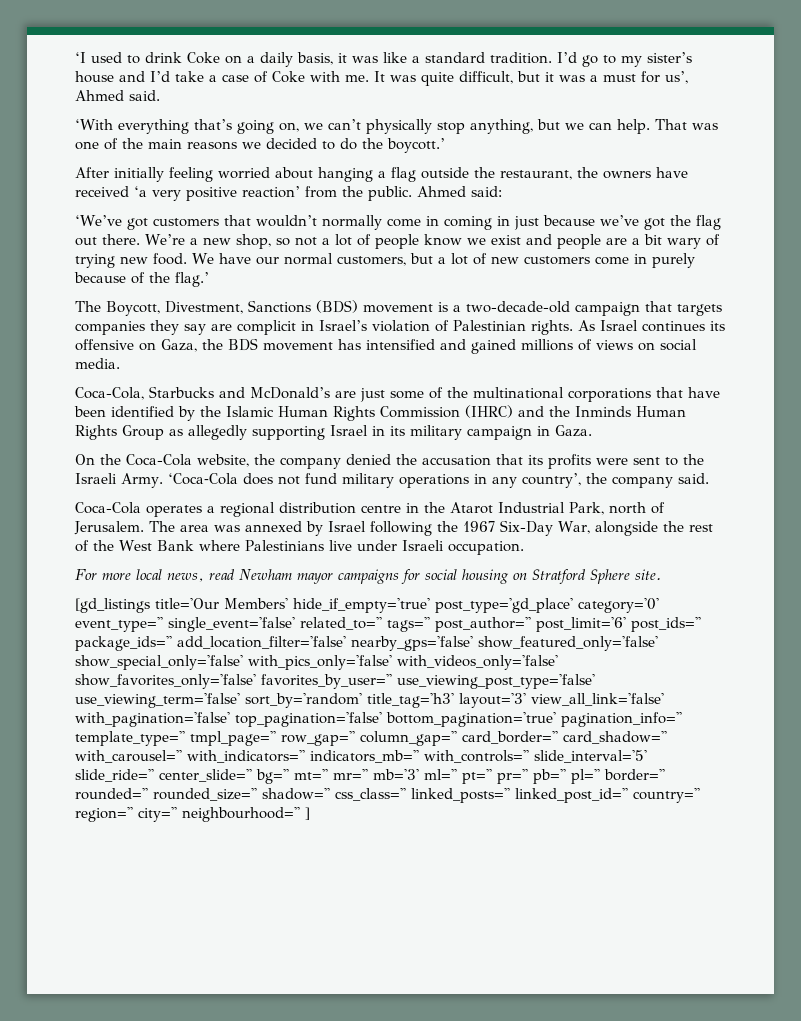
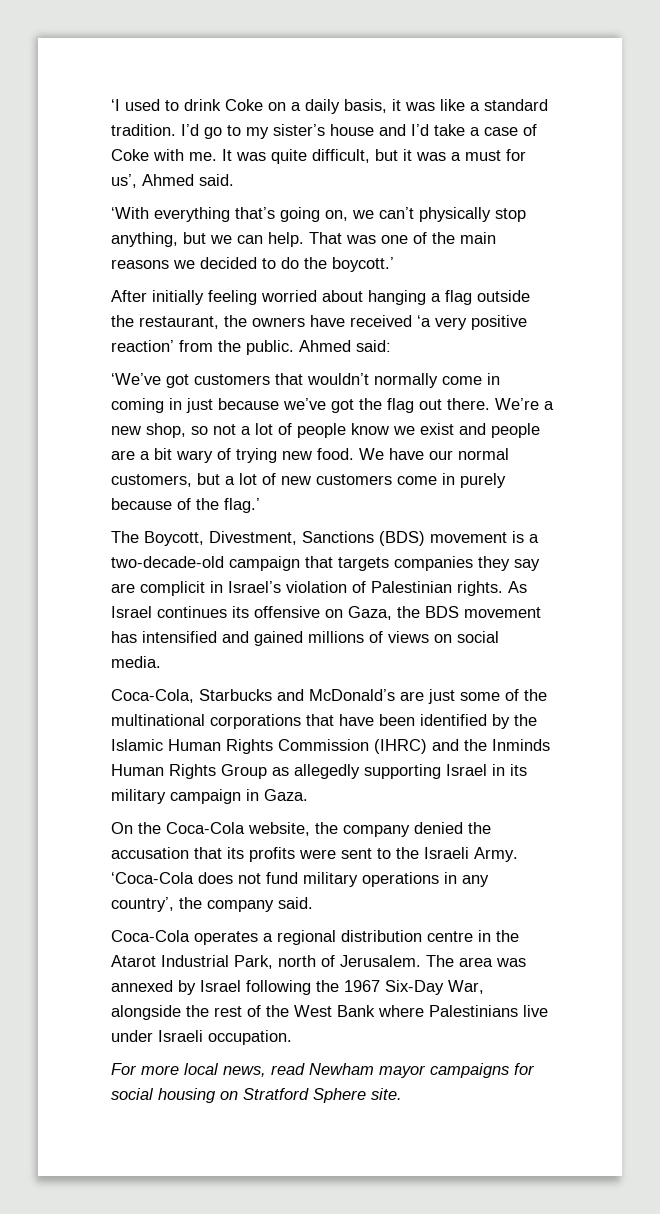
[75,598,659,613] [75,617,701,632] [75,636,658,651] [75,655,558,670] [75,674,595,689] [75,693,664,708] [75,712,682,727] [75,731,667,746] [75,750,647,763] [75,769,665,784] [75,788,700,803] [75,807,310,822] // [gd_listings title='Our Members' hide_if_empty='true' post_type='gd_place' category='0' event_type='' single_event='false' related_to='' tags='' post_author='' post_limit='6' post_ids='' package_ids='' add_location_filter='false' nearby_gps='false' show_featured_only='false' show_special_only='false' with_pics_only='false' with_videos_only='false' show_favorites_only='false' favorites_by_user='' use_viewing_post_type='false' use_viewing_term='false' sort_by='random' title_tag='h3' layout='3' view_all_link='false' with_pagination='false' top_pagination='false' bottom_pagination='true' pagination_info='' template_type='' tmpl_page='' row_gap='' column_gap='' card_border='' card_shadow='' with_carousel='' with_indicators='' indicators_mb='' with_controls='' slide_interval='5' slide_ride='' center_slide='' bg='' mt='' mr='' mb='3' ml='' pt='' pr='' pb='' pl='' border='' rounded='' rounded_size='' shadow='' css_class='' linked_posts='' linked_post_id='' country='' region='' city='' neighbourhood='' ] -> (402, 1094) none

